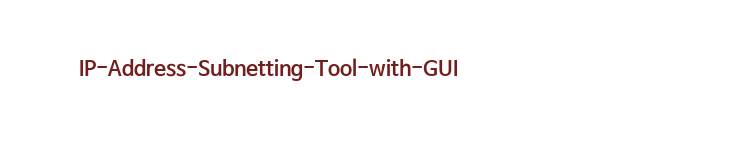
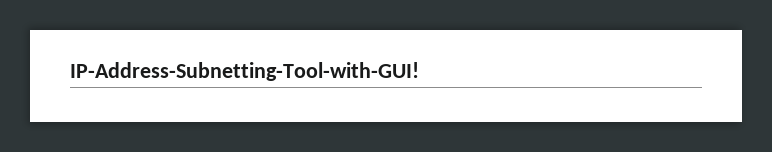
[79,58,458,81] IP-Address-Subnetting-Tool-with-GUI -> [70,62,419,81] IP-Address-Subnetting-Tool-with-GUI!

